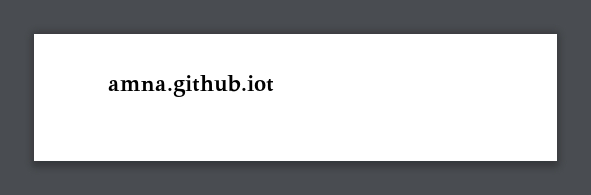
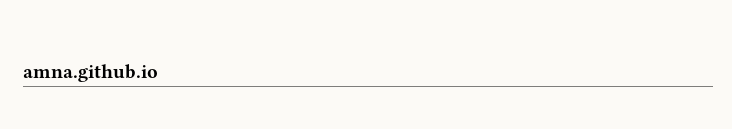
[108,75,274,97] amna.github.iot -> [23,64,158,82] amna.github.io

